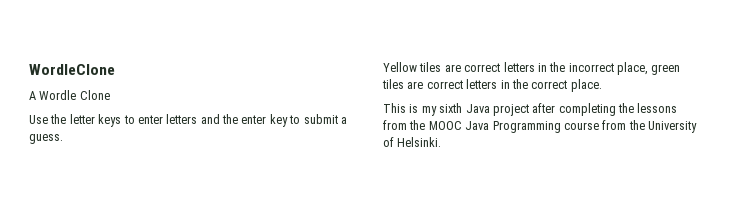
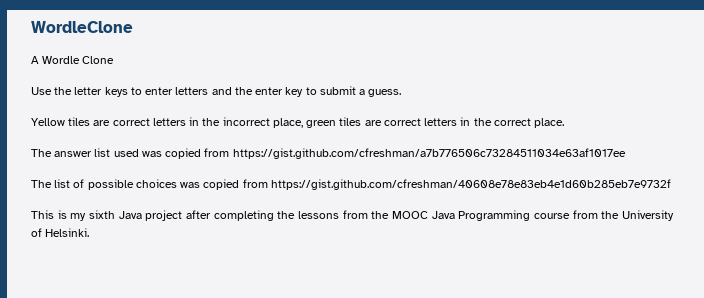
(602, 85) none -> [31,148,626,159] [31,179,671,190] // The answer list used was copied from https://gist.github.com/cfreshman/a7b776506c73284511034e63af1017ee // The list of possible choices was copied from https://gist.github.com/cfreshman/40608e78e83eb4e1d60b285eb7e9732f

